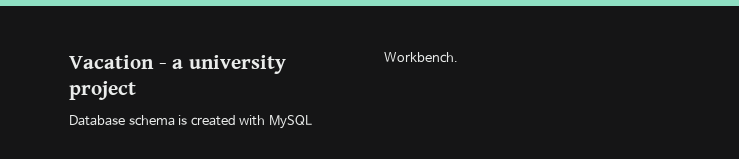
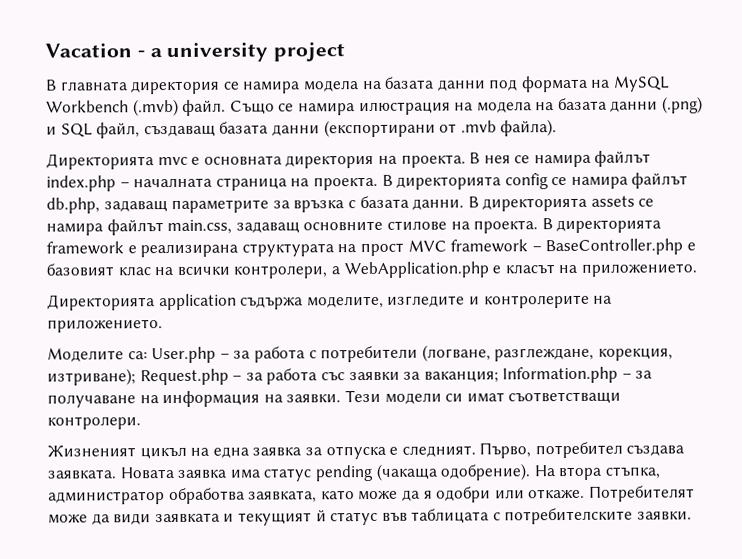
[69,115,312,129] [384,52,458,63] Database schema is created with MySQL Workbench. -> [45,75,671,95] [46,96,704,117] [46,119,558,139] [46,150,652,170] [46,172,689,192] [46,195,655,214] [46,218,662,236] [46,238,696,258] [46,261,697,279] [47,293,613,311] [47,319,163,333] [47,344,673,364] [47,366,653,386] [47,389,622,408] [47,416,141,430] [47,441,685,460] [47,463,661,482] [48,485,695,505] [48,507,693,526] В главната директория се намира модела на базата данни под формата на MySQL Workbench (.mvb) файл. Също се намира илюстрация на модела на базата данни (.png) и SQL файл, създаващ базата данни (експортирани от .mvb файла). // Директорията mvc е основната директория на проекта. В нея се намира файлът index.php – началната страница на проекта. В директорията config се намира файлът db.php, задаващ параметрите за връзка с базата данни. В директорията assets се намира файлът main.css, задаващ основните стилове на проекта. В директорията framework е реализирана структурата на прост MVC framework – BaseController.php е базовият клас на всички контролери, а WebApplication.php е класът на приложението. // Директорията application съдържа моделите, изгледите и контролерите на приложението. // Моделите са: User.php – за работа с потребители (логване, разглеждане, корекция, изтриване); Request.php – за работа със заявки за ваканция; Information.php – за получаване на информация на заявки. Тези модели си имат съответстващи контролери. // Жизненият цикъл на една заявка за отпуска е следният. Първо, потребител създава заявката. Новата заявка има статус pending (чакаща одобрение). На втора стъпка, администратор обработва заявката, като може да я одобри или откаже. Потребителят може да види заявката и текущият й статус във таблицата с потребителските заявки.

